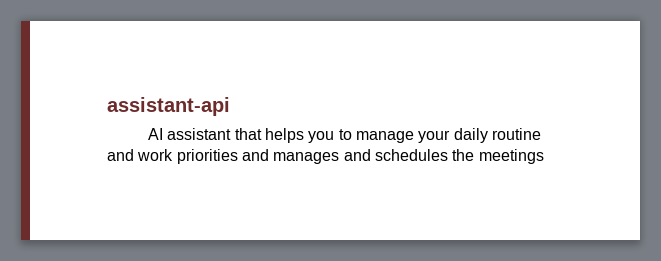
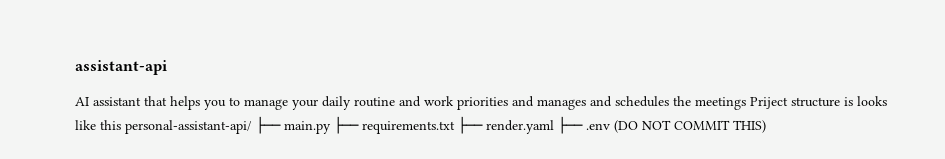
(544, 156) none -> [750,96,887,109] [75,116,766,134] Priject structure is looks like this personal-assistant-api/ ├── main.py ├── requirements.txt ├── render.yaml ├── .env (DO NOT COMMIT THIS)

